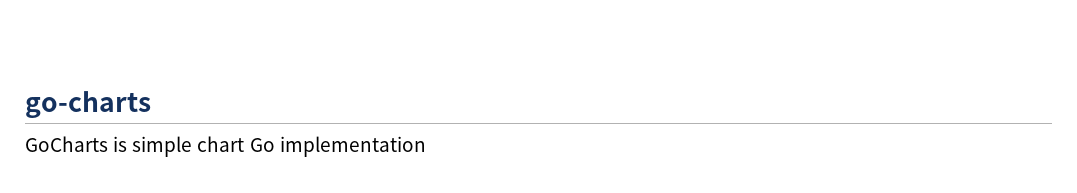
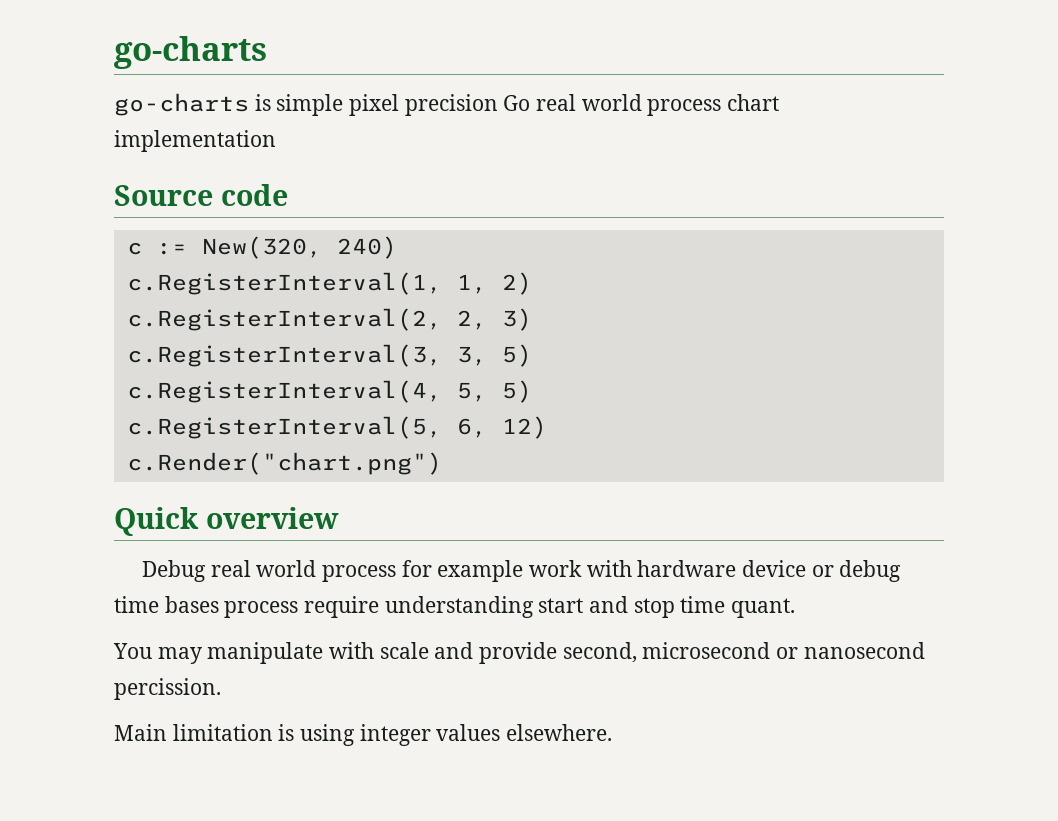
[25,136,108,152] GoCharts -> [114,93,249,116] go-charts
[197,136,426,157] chart Go implementation -> [349,94,780,116] [114,130,276,152] [114,184,288,206] [126,236,397,259] [126,272,532,295] [126,308,532,331] [126,344,532,367] [126,380,532,403] [126,416,547,439] [126,452,442,475] [114,507,339,536] [141,560,902,582] [114,596,796,618] [113,642,925,664] [114,678,221,700] [114,724,613,746] pixel precision Go real world process chart implementation // Source code // c := New(320, 240) // c.RegisterInterval(1, 1, 2) // c.RegisterInterval(2, 2, 3) // c.RegisterInterval(3, 3, 5) // c.RegisterInterval(4, 5, 5) // c.RegisterInterval(5, 6, 12) // c.Render("chart.png") // Quick overview // Debug real world process for example work with hardware device or debug time bases process require understanding start and stop time quant. // You may manipulate with scale and provide second, microsecond or nanosecond percission. // Main limitation is using integer values elsewhere.

